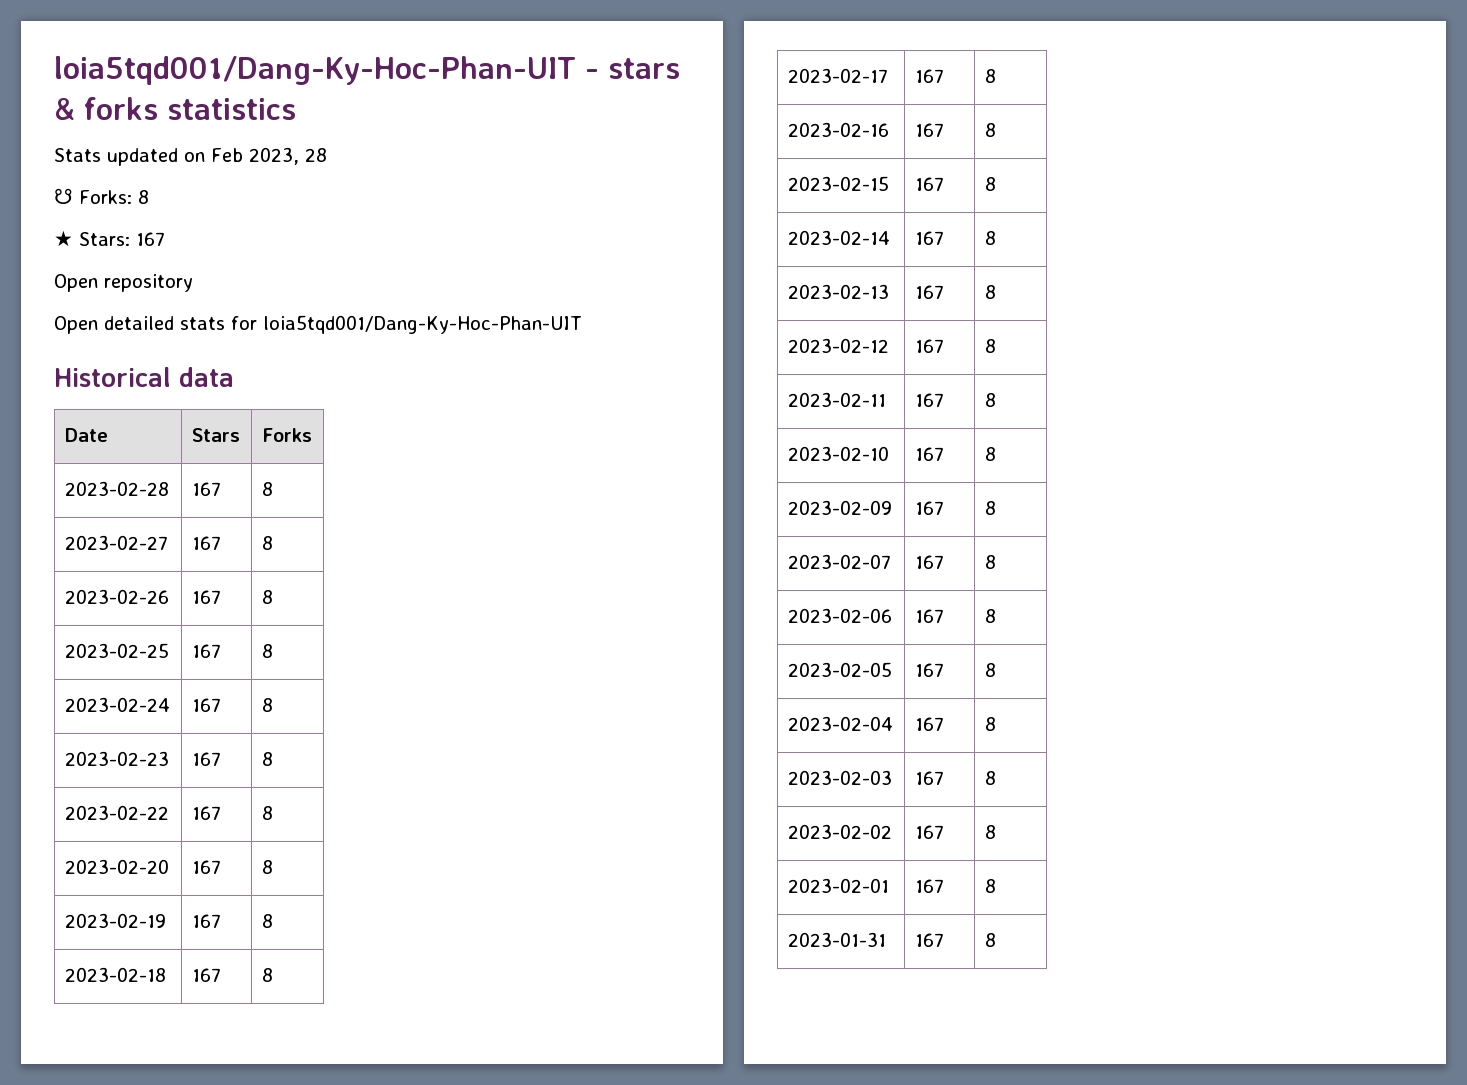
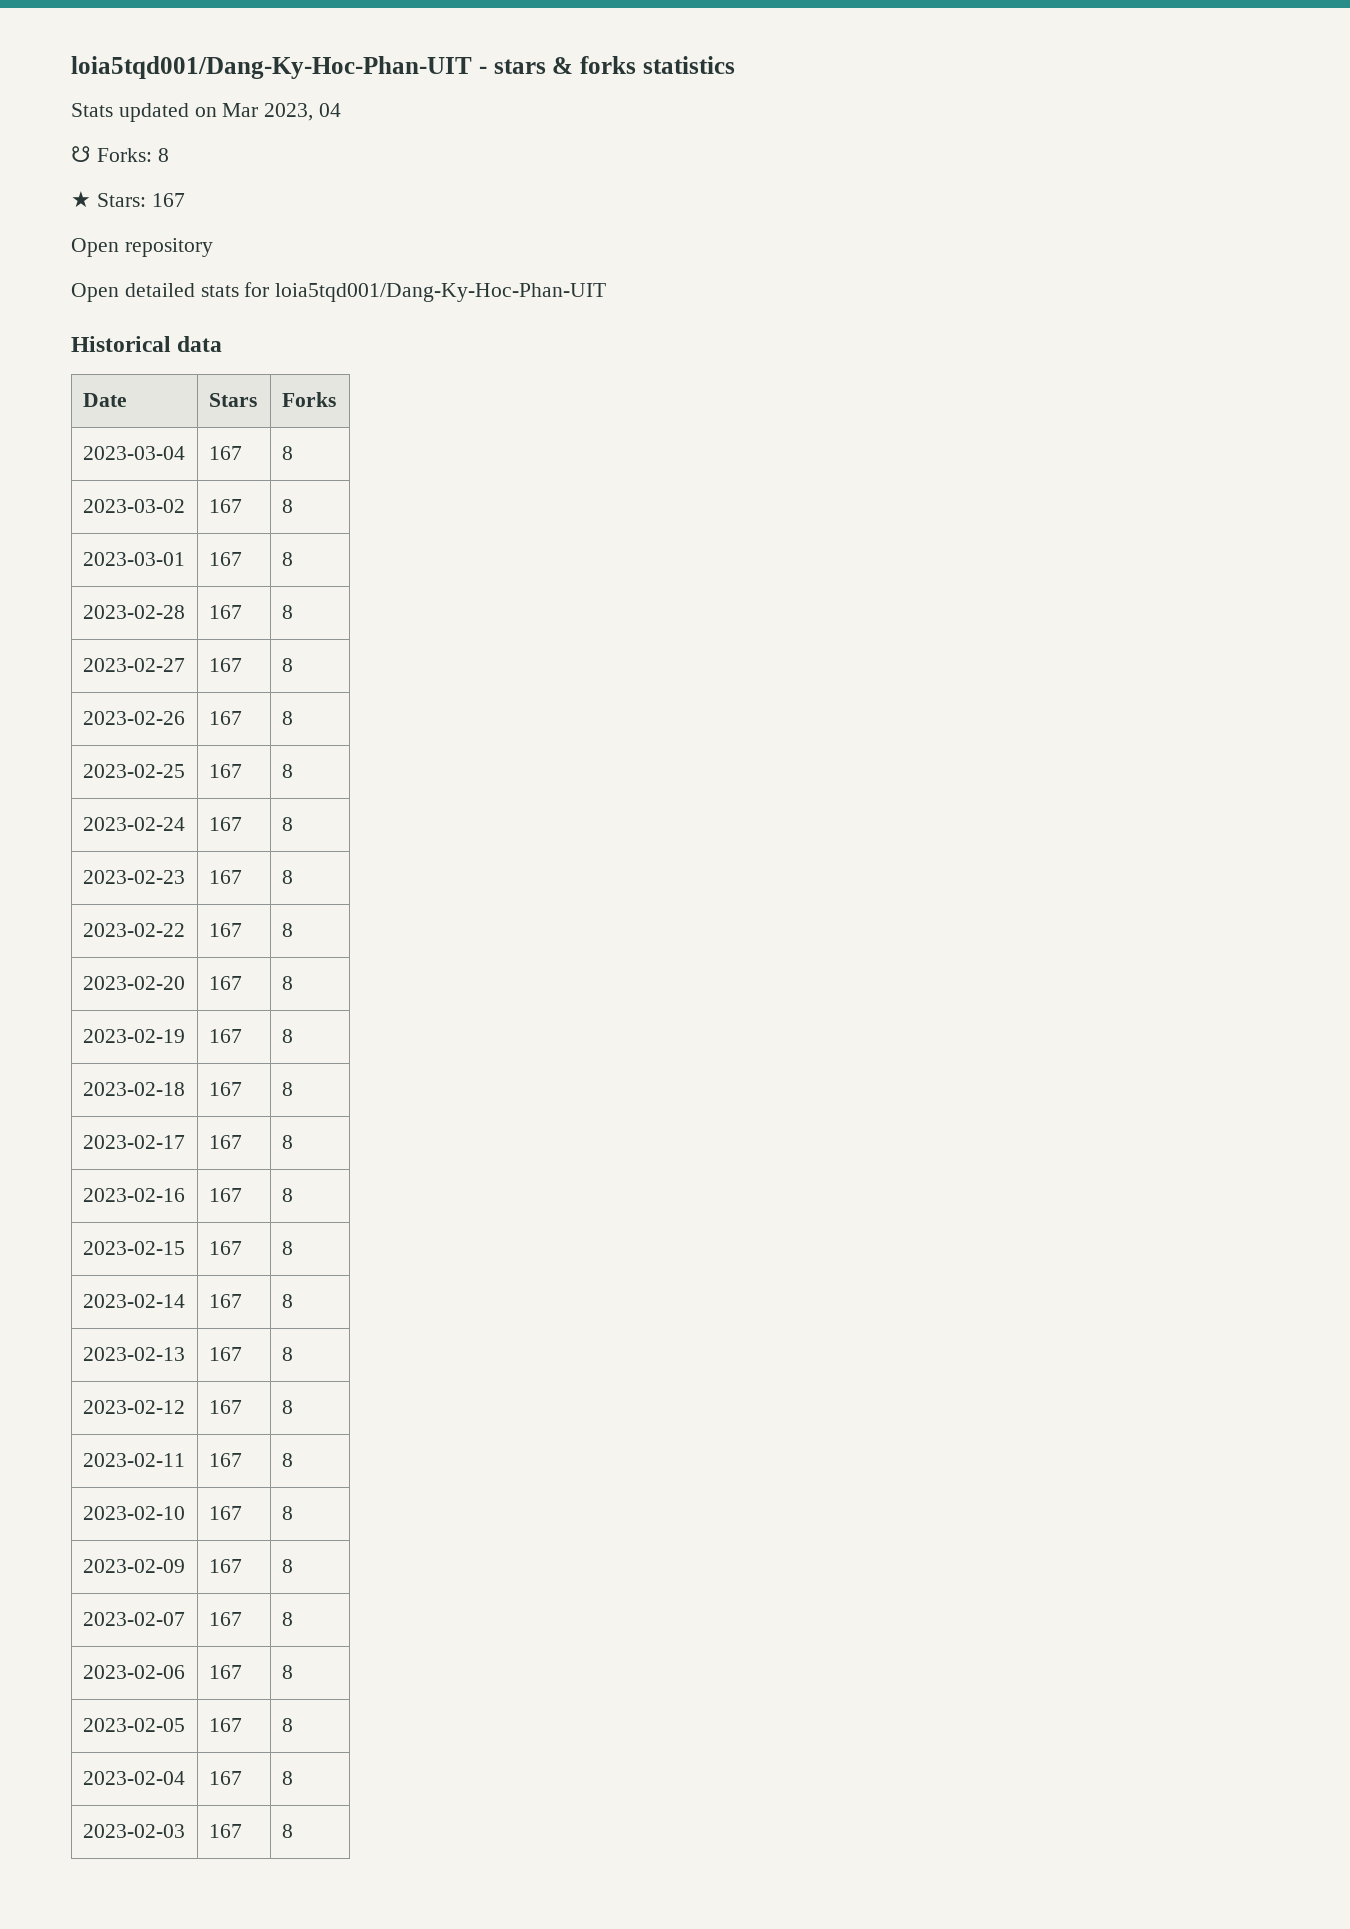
[211,147,327,165] Feb 2023, 28 -> [222,103,342,121] Mar 2023, 04
(312, 435) none -> [82,446,185,460] [208,446,242,460] [281,446,293,460] [82,499,185,513] [208,499,242,513] [281,499,293,513] [82,552,185,566] [208,552,242,566] [281,552,293,566] // 2023-03-04 | 167 | 8 // 2023-03-02 | 167 | 8 // 2023-03-01 | 167 | 8
[787,824,892,839] [914,825,944,839] [984,825,996,839] [787,878,889,893] [914,879,944,893] [984,879,996,893] [787,932,886,947] [914,933,944,947] [984,933,996,947] // 2023-02-02 | 167 | 8 // 2023-02-01 | 167 | 8 // 2023-01-31 | 167 | 8 -> (293, 1831) none

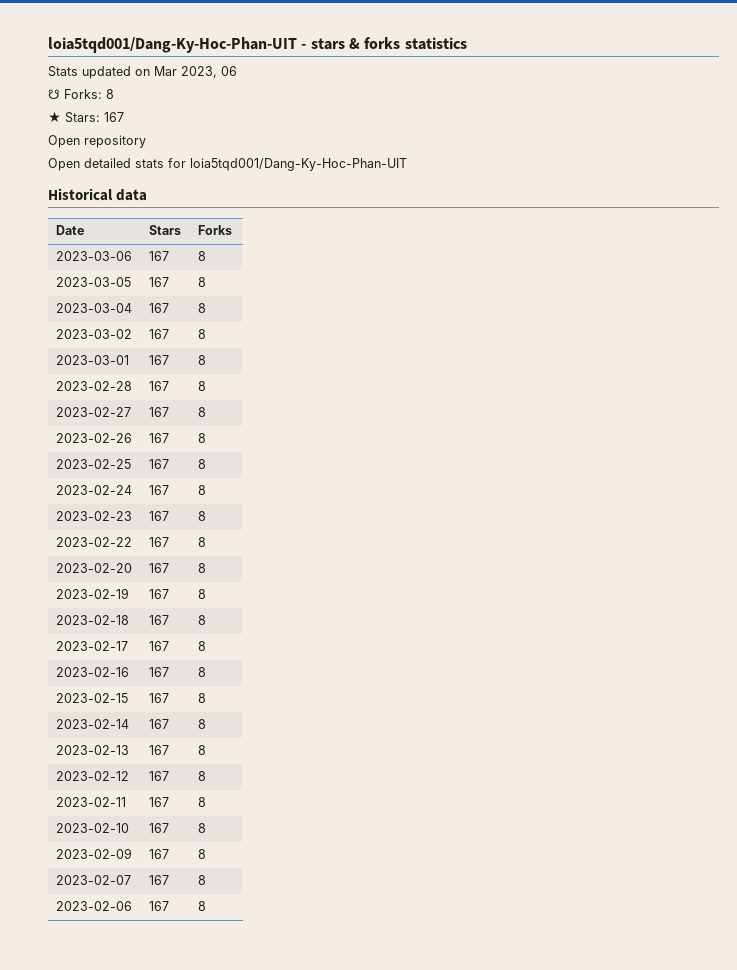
[319,103,342,117] 04 -> [221,66,237,76] 06
(336, 399) none -> [56,251,133,261] [149,251,170,261] [198,251,207,261] [56,277,132,287] [149,277,170,287] [198,277,207,287] // 2023-03-06 | 167 | 8 // 2023-03-05 | 167 | 8
[82,1718,185,1732] [208,1718,242,1732] [281,1718,293,1732] [82,1771,185,1785] [208,1771,242,1785] [281,1771,293,1785] [82,1824,185,1838] [208,1824,242,1838] [281,1824,293,1838] // 2023-02-05 | 167 | 8 // 2023-02-04 | 167 | 8 // 2023-02-03 | 167 | 8 -> (207, 906) none

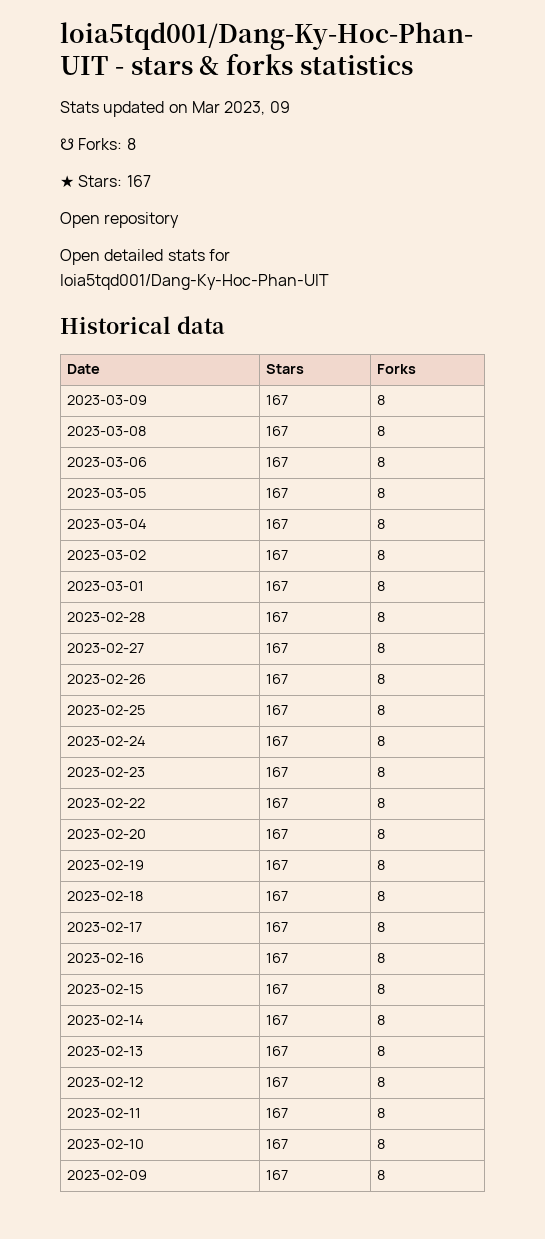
[221,66,237,76] 06 -> [269,101,290,113] 09
(233, 230) none -> [67,395,148,405] [266,395,289,405] [377,395,386,405] [67,426,147,436] [266,426,289,436] [377,426,386,436] // 2023-03-09 | 167 | 8 // 2023-03-08 | 167 | 8
[56,875,132,885] [149,875,170,885] [198,875,207,885] [56,901,133,911] [149,901,170,911] [198,901,207,911] // 2023-02-07 | 167 | 8 // 2023-02-06 | 167 | 8 -> (386, 1175) none

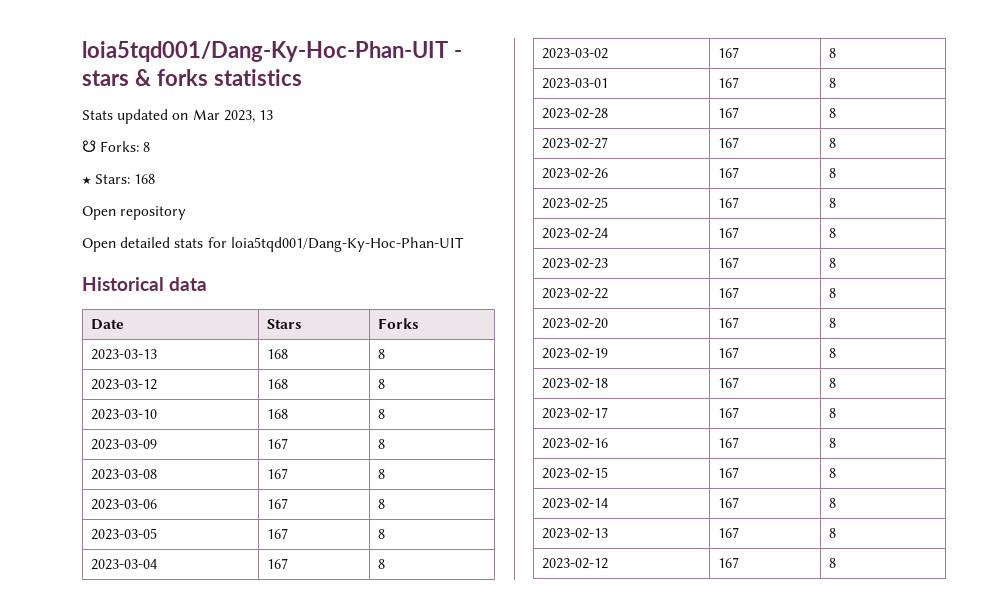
[269,101,290,113] 09 -> [258,110,273,120] 13
[126,175,151,187] 167 -> [134,174,156,184] 168
(417, 369) none -> [90,349,157,360] [266,349,288,359] [377,349,385,359] [90,379,157,390] [266,379,288,389] [377,379,385,389] [90,409,157,420] [266,409,288,419] [377,409,385,419] // 2023-03-13 | 168 | 8 // 2023-03-12 | 168 | 8 // 2023-03-10 | 168 | 8
[67,1108,142,1118] [266,1108,289,1118] [377,1108,386,1118] [67,1139,145,1149] [266,1139,289,1149] [377,1139,386,1149] [67,1170,148,1180] [266,1170,289,1180] [377,1170,386,1180] // 2023-02-11 | 167 | 8 // 2023-02-10 | 167 | 8 // 2023-02-09 | 167 | 8 -> (836, 563) none

